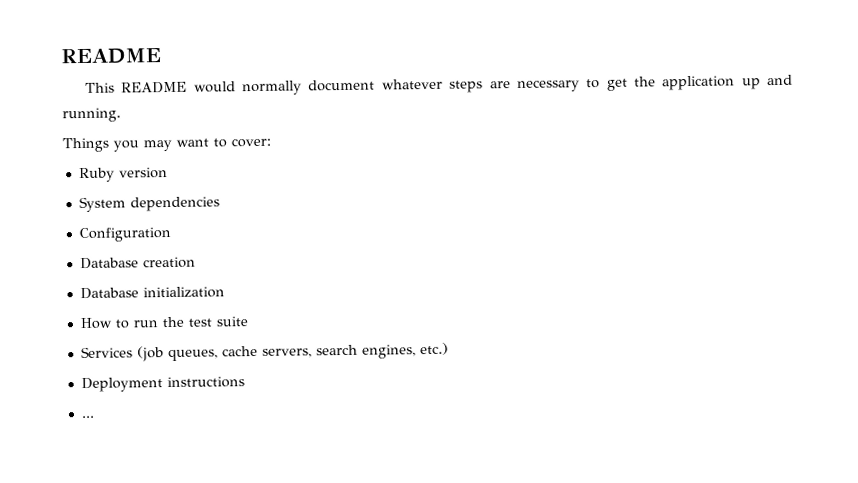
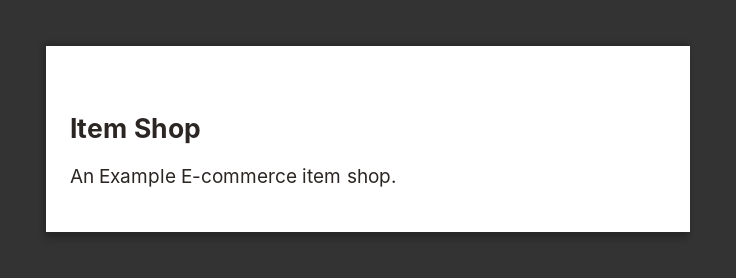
[61,48,161,65] [85,74,794,96] [62,107,121,123] [62,137,271,153] [78,167,168,183] [78,196,220,213] [78,226,171,243] [79,256,196,270] [79,286,225,300] [79,316,248,330] [80,342,449,362] [80,376,245,393] [80,415,95,419] README // This README would normally document whatever steps are necessary to get the application up and running. // Things you may want to cover: // Ruby version // System dependencies // Configuration // Database creation // Database initialization // How to run the test suite // Services (job queues, cache servers, search engines, etc.) // Deployment instructions // ... -> [70,118,202,144] [70,168,396,187] Item Shop // An Example E-commerce item shop.

